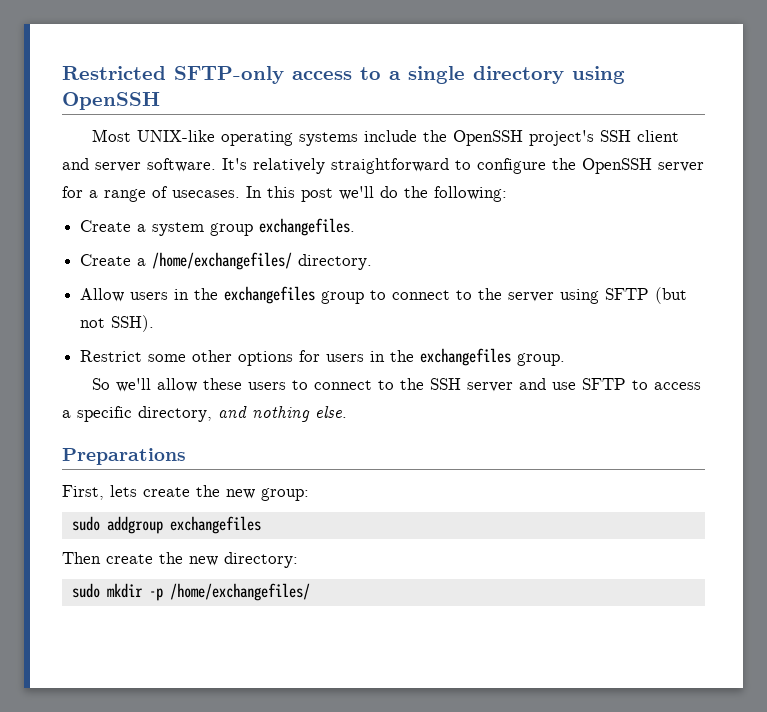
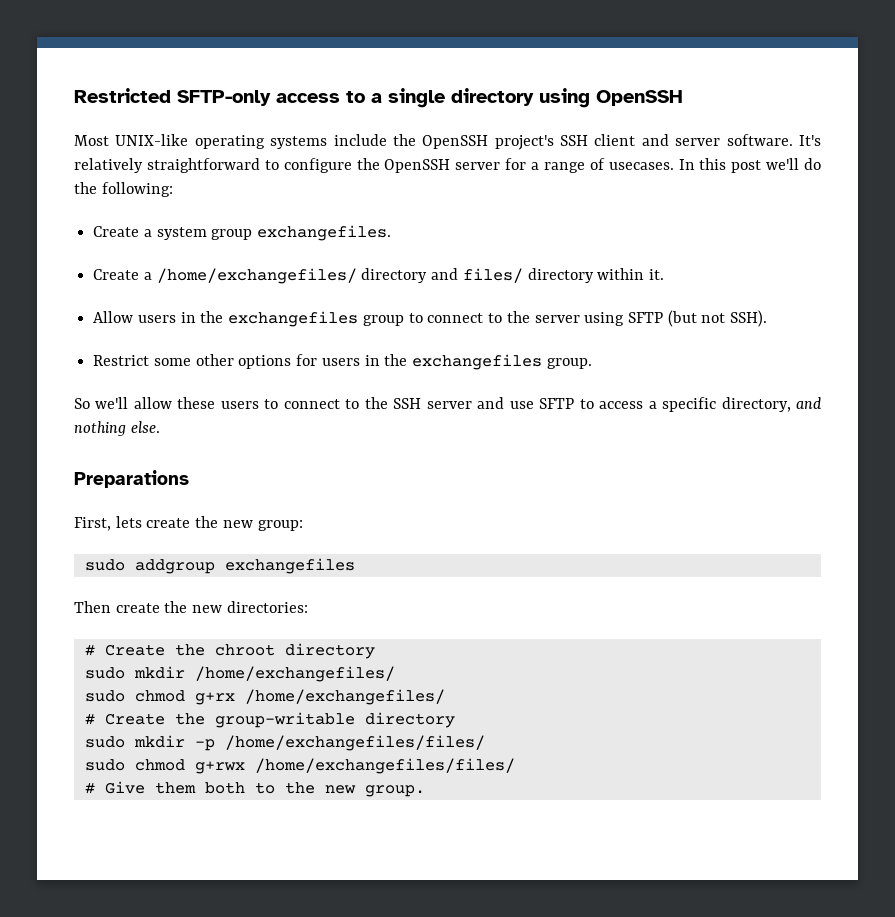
[298,254,373,270] directory. -> [361,268,665,283] directory and files/ directory within it.
[224,552,298,568] [71,583,310,601] directory: // sudo mkdir -p /home/exchangefiles/ -> [226,601,308,613] [84,643,375,659] [84,666,395,682] [84,689,445,705] [84,712,455,728] [84,735,485,751] [84,758,515,774] [84,781,425,797] directories: // # Create the chroot directory // sudo mkdir /home/exchangefiles/ // sudo chmod g+rx /home/exchangefiles/ // # Create the group-writable directory // sudo mkdir -p /home/exchangefiles/files/ // sudo chmod g+rwx /home/exchangefiles/files/ // # Give them both to the new group.

